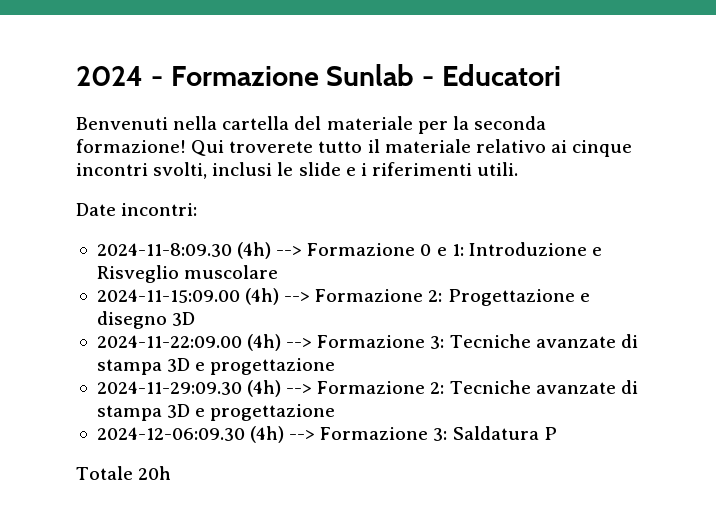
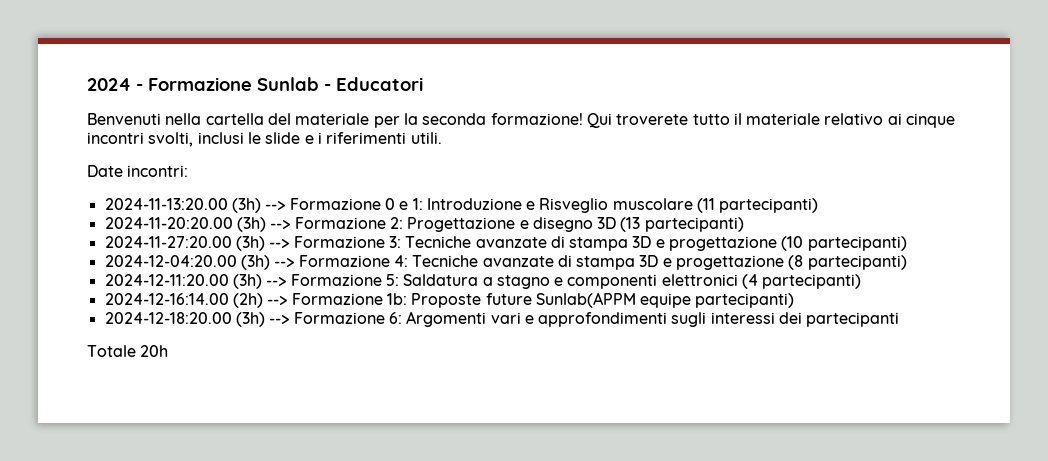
[96,242,272,259] 2024-11-8:09.30 (4h) -> [104,198,261,213] 2024-11-13:20.00 (3h)
[96,288,280,305] // 2024-11-15:09.00 (4h) -> [697,198,819,213] [104,217,266,232] (11 partecipanti) // 2024-11-20:20.00 (3h)
[96,334,282,351] // 2024-11-22:09.00 (4h) -> [620,217,744,232] [104,236,265,251] (13 partecipanti) // 2024-11-27:20.00 (3h)
[96,380,638,397] [96,404,336,421] [96,426,557,443] // 2024-11-29:09.30 (4h) --> Formazione 2: Tecniche avanzate di stampa 3D e progettazione // 2024-12-06:09.30 (4h) --> Formazione 3: Saldatura P -> [781,236,907,251] [104,255,907,270] [104,274,862,289] [104,292,795,308] [104,311,900,327] (10 partecipanti) // 2024-12-04:20.00 (3h) --> Formazione 4: Tecniche avanzate di stampa 3D e progettazione (8 partecipanti) // 2024-12-11:20.00 (3h) --> Formazione 5: Saldatura a stagno e componenti elettronici (4 partecipanti) // 2024-12-16:14.00 (2h) --> Formazione 1b: Proposte future Sunlab(APPM equipe partecipanti) // 2024-12-18:20.00 (3h) --> Formazione 6: Argomenti vari e approfondimenti sugli interessi dei partecipanti

